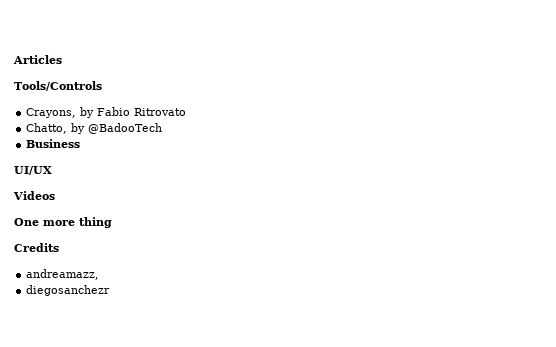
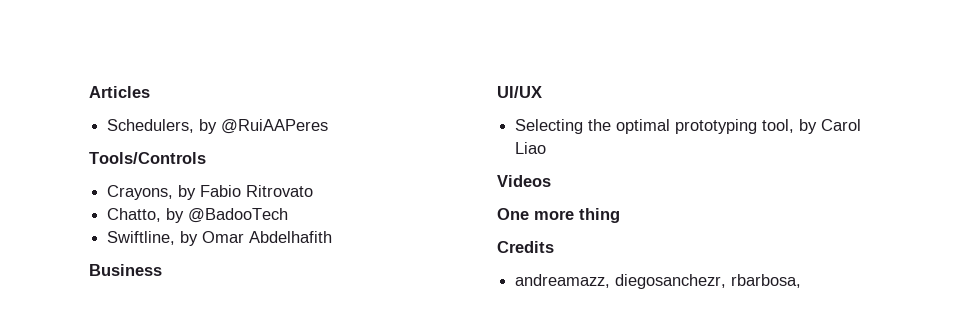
(62, 59) none -> [107,119,329,134] // Schedulers, by @RuiAAPeres
[26,139,81,148] [14,166,52,175] Business // UI/UX -> [107,231,333,246] [89,264,162,276] [497,86,542,98] [515,119,862,134] [515,142,547,154] Swiftline, by Omar Abdelhafith // Business // UI/UX // Selecting the optimal prototyping tool, by Carol Liao
[26,285,111,296] // diegosanchezr -> [615,274,802,289] diegosanchezr, rbarbosa,

